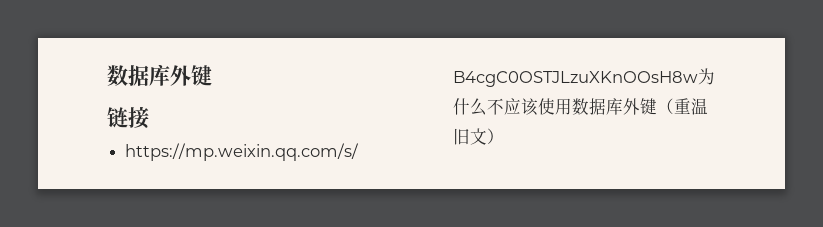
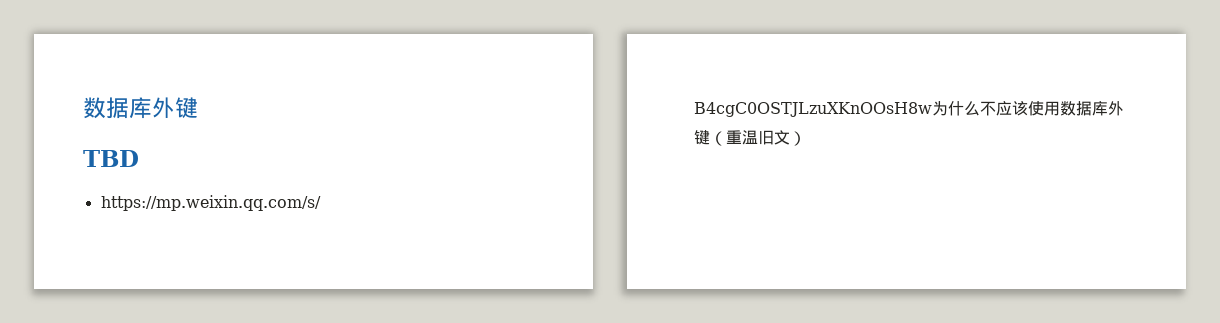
[107,106,149,129] 链接 -> [83,150,139,167] TBD

